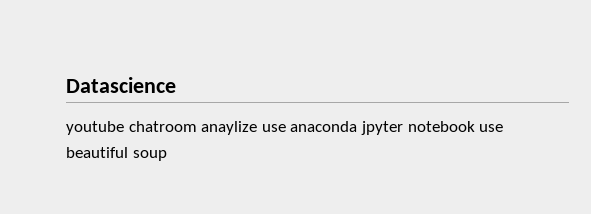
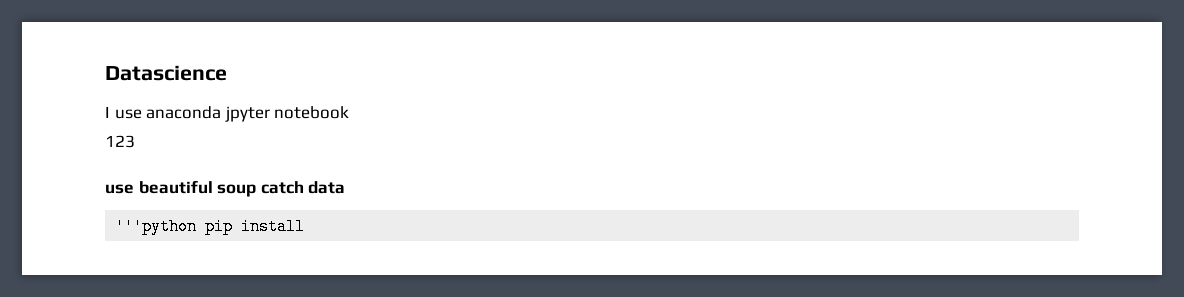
[66,121,258,135] youtube chatroom anaylize -> [105,106,110,118] I
(475, 126) none -> [105,135,135,148] // 123 //
(167, 155) none -> [260,181,346,194] [115,218,306,235] catch data // '''python pip install

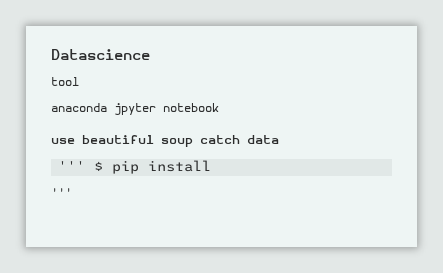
[105,106,142,119] I use -> [51,77,79,86] tool //
[105,135,135,148] // 123 -> (219, 107) none
[115,218,198,235] '''python -> [58,161,104,171] ''' $
(306, 226) none -> [51,188,72,197] // '''

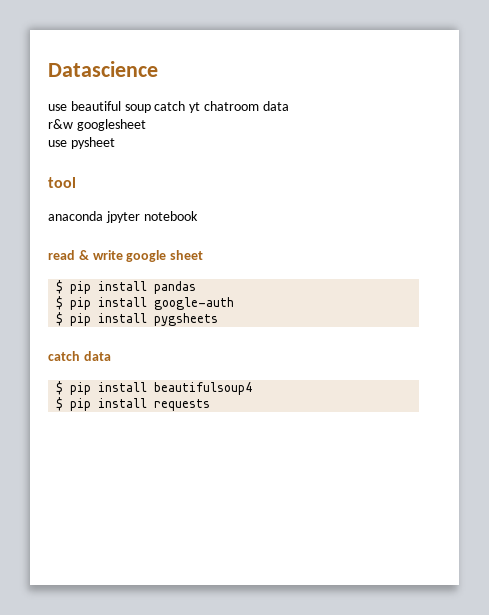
[51,77,79,86] [51,103,219,115] [51,135,193,147] tool // anaconda jpyter notebook // use beautiful soup -> [48,101,289,113] [48,119,146,131] [48,137,115,149] [48,177,76,188] [48,211,198,223] [48,250,204,262] [56,280,197,294] [56,296,235,310] [56,312,219,326] use beautiful soup catch yt chatroom data // r&w googlesheet // use pysheet // tool // anaconda jpyter notebook // read & write google sheet // $ pip install pandas // $ pip install google-auth // $ pip install pygsheets //
[58,160,212,174] [51,188,72,197] ''' $ pip install // ''' -> [56,381,253,395] [56,397,211,411] $ pip install beautifulsoup4 // $ pip install requests

